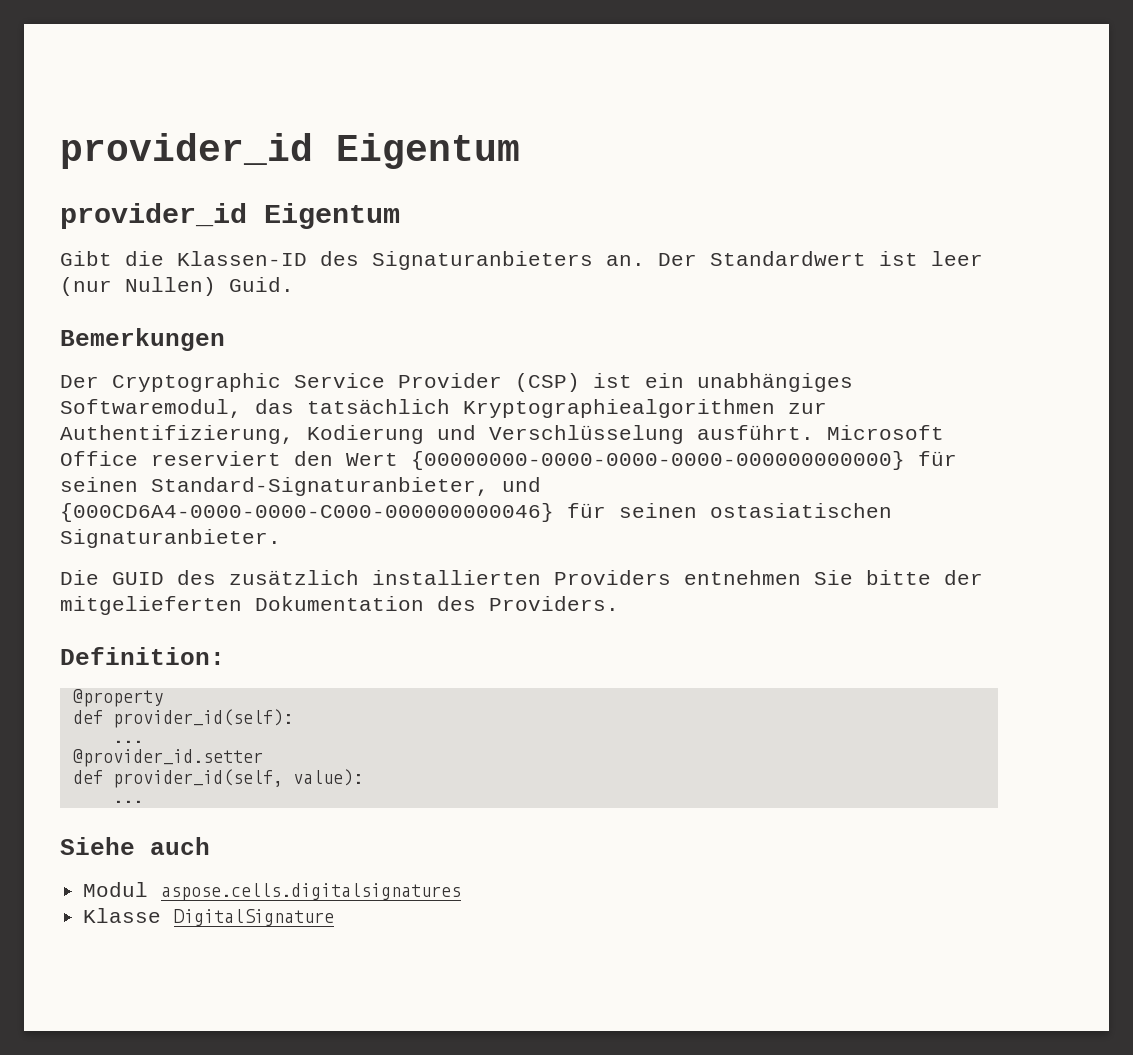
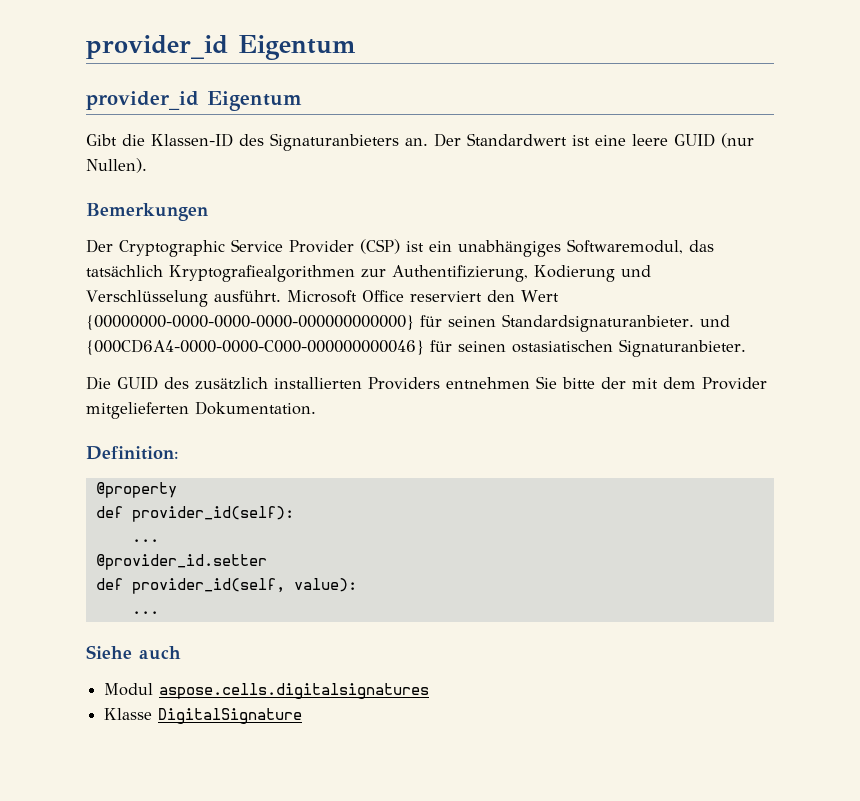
[931,251,983,266] [60,277,294,296] leer (nur Nullen) Guid. -> [595,133,754,148] [86,158,147,173] eine leere GUID (nur Nullen).
[463,399,775,418] Kryptographiealgorithmen -> [169,265,355,282] Kryptografiealgorithmen
[151,477,489,496] Standard-Signaturanbieter, -> [502,314,694,332] Standardsignaturanbieter.
[60,596,619,615] mitgelieferten Dokumentation des Providers. -> [632,377,767,390] [86,401,316,419] mit dem Provider mitgelieferten Dokumentation.

